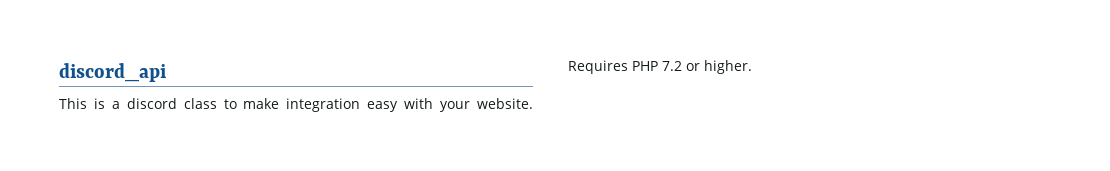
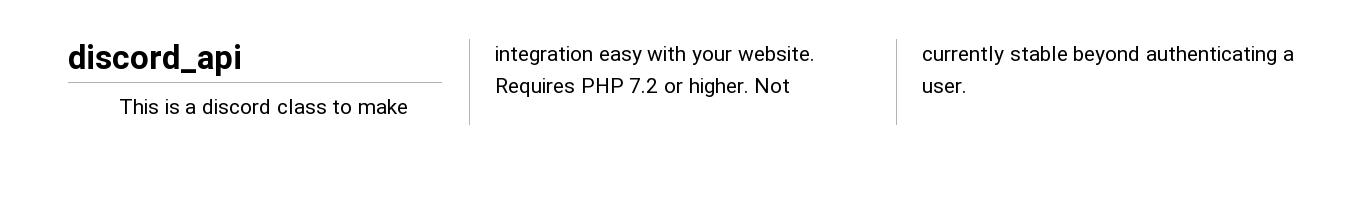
(752, 67) none -> [754,78,791,93] [922,46,1294,65] [922,81,967,93] Not currently stable beyond authenticating a user.

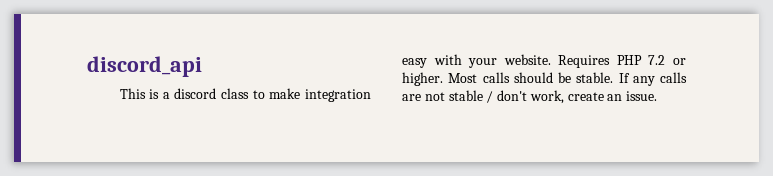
[754,78,791,93] [922,46,1294,65] [922,81,967,93] Not currently stable beyond authenticating a user. -> [448,72,687,86] [402,90,658,104] Most calls should be stable. If any calls are not stable / don't work, create an issue.

